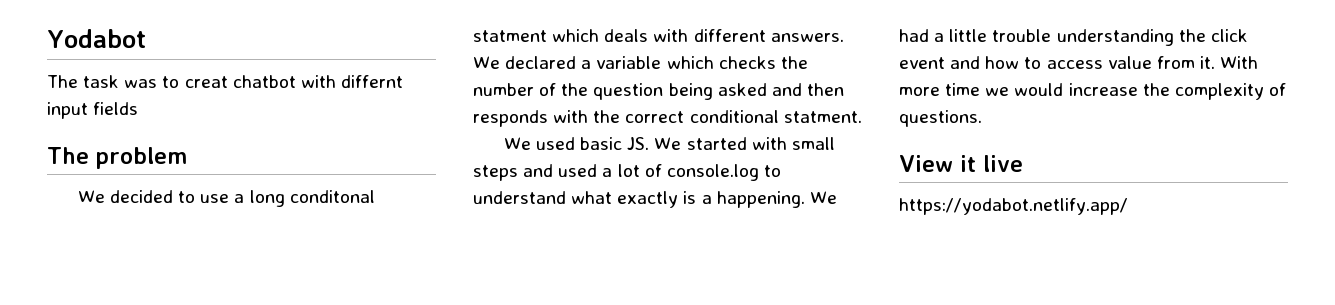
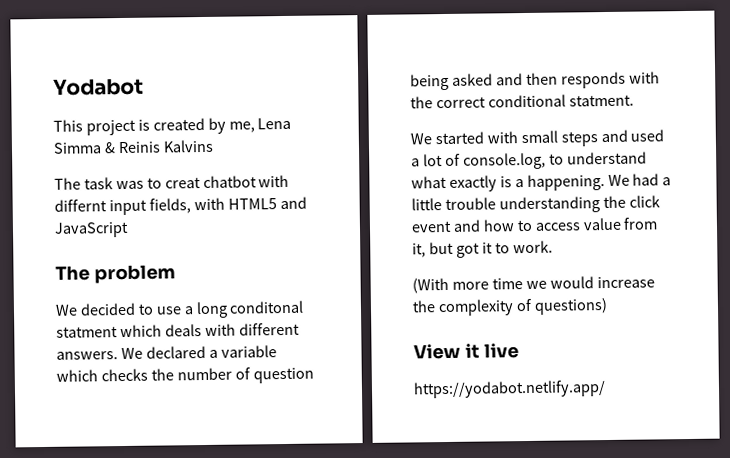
(146, 38) none -> [53,117,292,136] [53,139,214,154] // This project is created by me, Lena Simma & Reinis Kalvins
[93,102,139,115] fields -> [148,196,307,214] [54,221,129,238] fields, with HTML5 and JavaScript
[561,83,589,96] the -> (251, 373) none
[536,137,682,150] used basic JS. We -> (432, 139) none
[666,164,759,181] console.log -> [462,152,546,170] console.log,
[1199,56,1259,69] it. With -> [412,240,553,258] [412,277,449,294] it, but got it to work. // (With
[899,110,982,127] questions. -> [533,298,608,315] questions)

